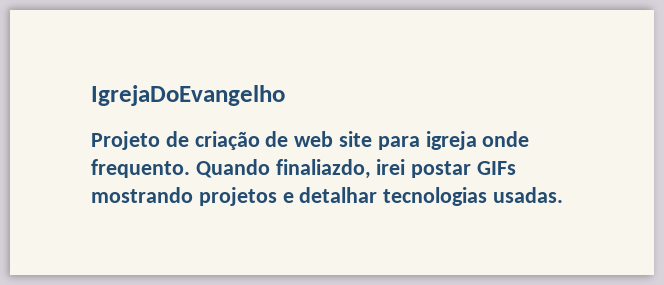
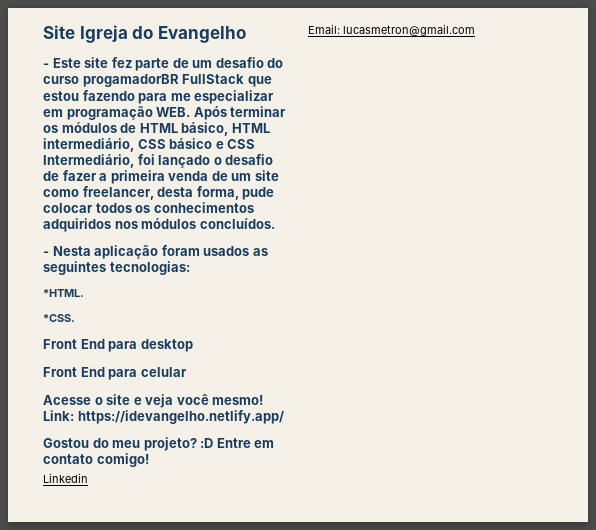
[91,85,285,106] [91,131,530,150] [91,159,517,179] [91,187,564,206] IgrejaDoEvangelho // Projeto de criação de web site para igreja onde frequento. Quando finaliazdo, irei postar GIFs mostrando projetos e detalhar tecnologias usadas. -> [43,25,246,43] [43,57,284,71] [43,74,272,87] [43,90,275,104] [43,106,287,120] [43,122,270,136] [43,138,256,152] [43,154,274,168] [43,170,279,184] [43,186,275,200] [43,202,254,213] [43,218,275,232] [43,245,268,259] [43,261,190,275] [43,289,84,297] [43,314,75,322] [43,339,193,352] [43,367,187,380] [43,394,264,408] [43,410,284,424] [43,437,275,451] [43,453,149,467] [43,473,88,483] [308,24,475,36] Site Igreja do Evangelho // - Este site fez parte de um desafio do curso progamadorBR FullStack que estou fazendo para me especializar em programação WEB. Após terminar os módulos de HTML básico, HTML intermediário, CSS básico e CSS Intermediário, foi lançado o desafio de fazer a primeira venda de um site como freelancer, desta forma, pude colocar todos os conhecimentos adquiridos nos módulos concluídos. // - Nesta aplicação foram usados as seguintes tecnologias: // *HTML. // *CSS. // Front End para desktop // Front End para celular // Acesse o site e veja você mesmo! Link: https://idevangelho.netlify.app/ // Gostou do meu projeto? :D Entre em contato comigo! // Linkedin // Email: lucasmetron@gmail.com

